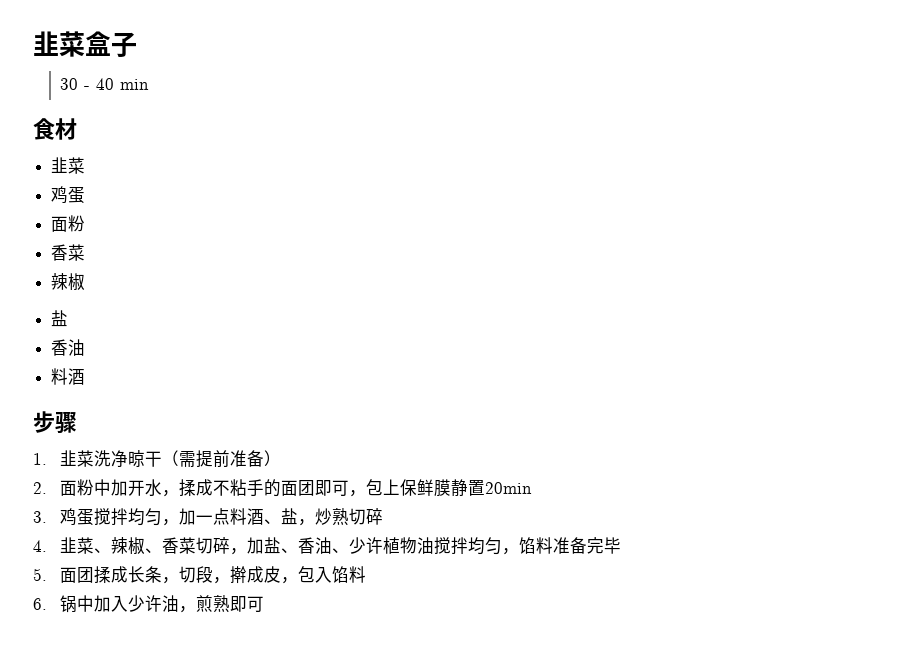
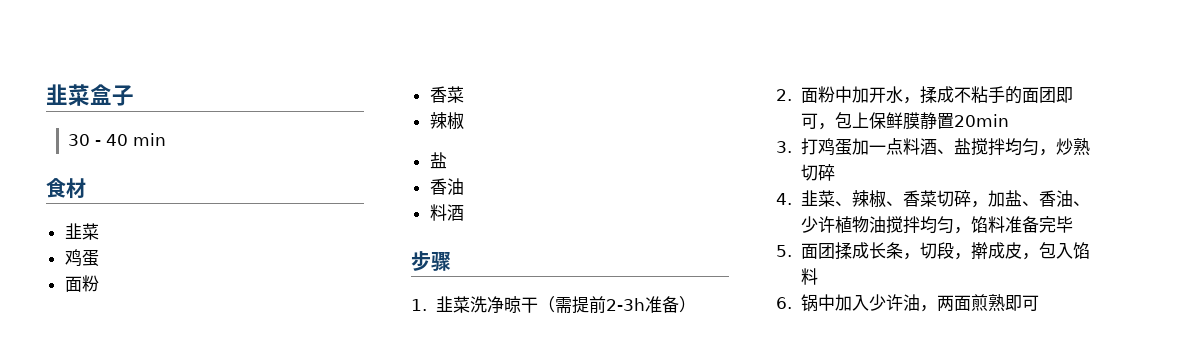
(231, 459) none -> [605,298,645,311] 2-3h
[60,508,180,526] 鸡蛋搅拌均匀， -> [800,138,852,156] 打鸡蛋
(299, 516) none -> [970,138,1039,156] 搅拌均匀
(197, 609) none -> [936,295,971,311] 两面

